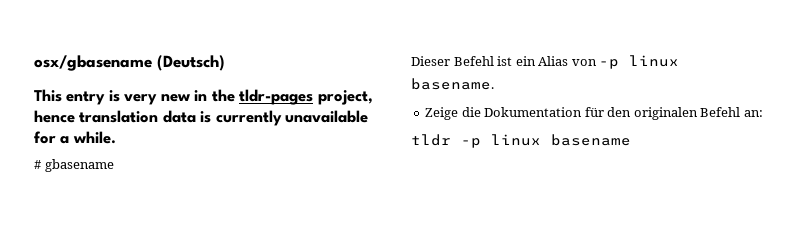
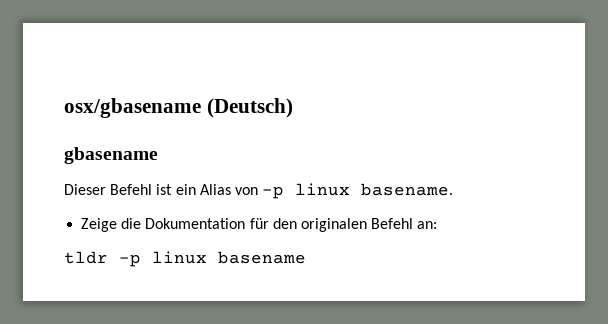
[34,89,373,105] [34,110,369,126] [34,131,116,144] [34,160,41,169] This entry is very new in the tldr-pages project, hence translation data is currently unavailable for a while. // # -> (293, 108) none

